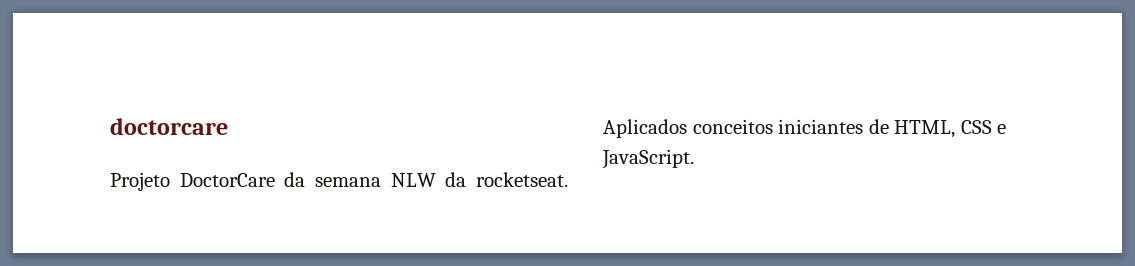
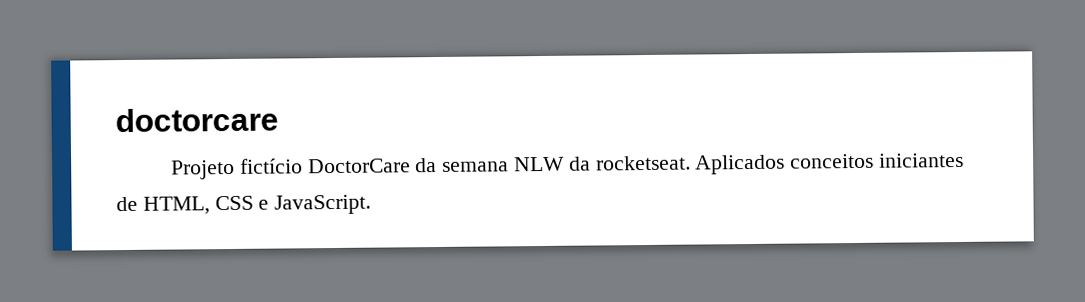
(170, 181) none -> [239,158,303,174] fictício

